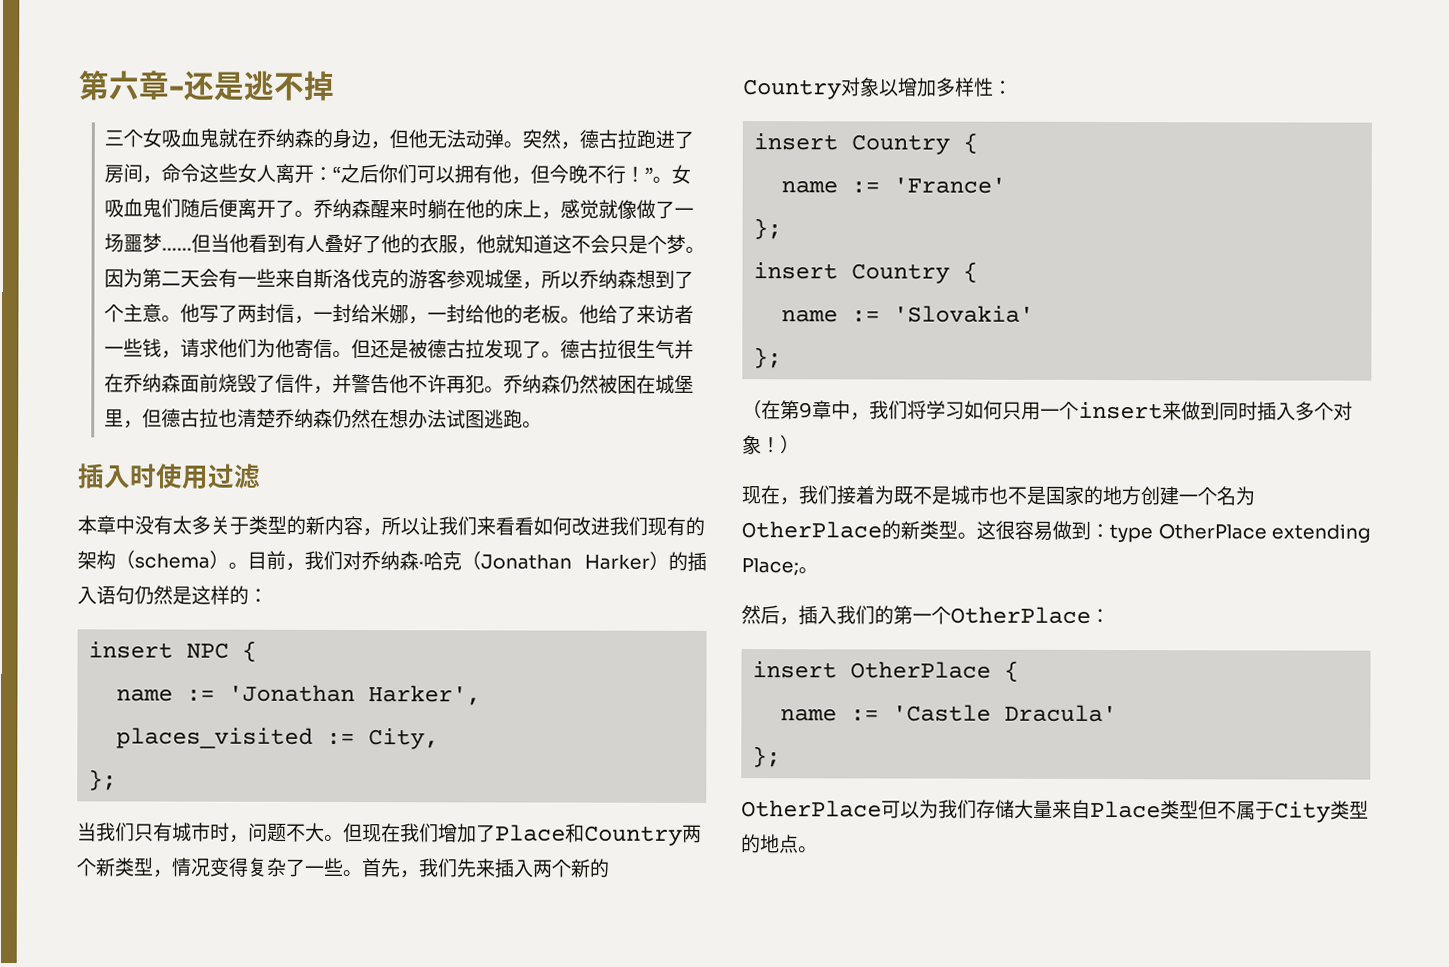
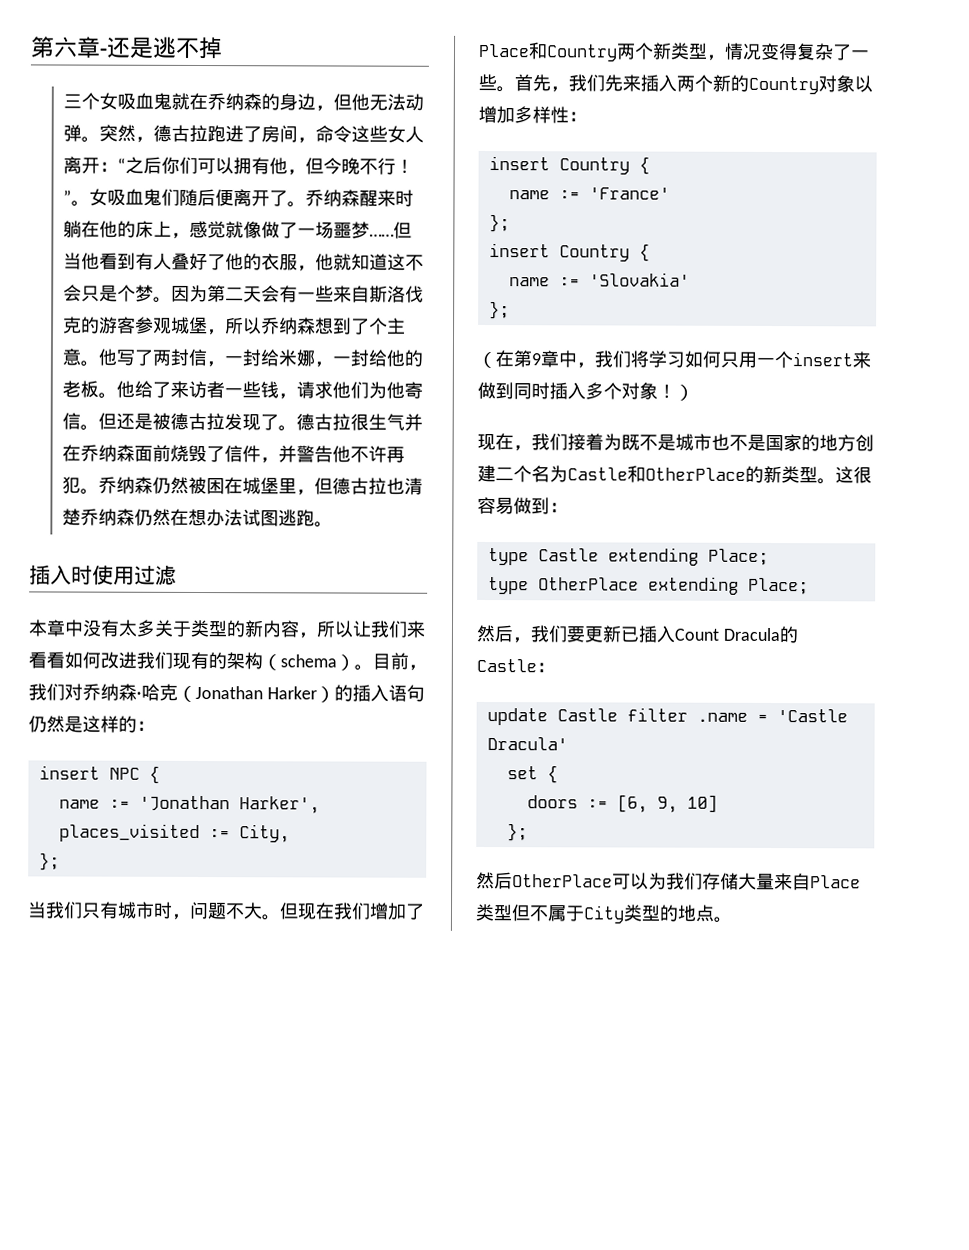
[1178,486,1255,506] 一个名为 -> [495,465,646,483] 二个名为Castle和
(1110, 531) none -> [487,547,769,566] // type Castle extending Place; //
[798,567,818,574] 。 -> (809, 586) none
[798,605,1110,626] [752,660,1020,682] [780,704,1118,723] [752,746,782,768] 插入我们的第一个OtherPlace： // insert OtherPlace { // name := 'Castle Dracula' // }; // -> [530,625,798,644] [476,658,555,673] [486,707,848,726] [486,737,568,751] [506,765,558,784] [526,794,718,813] [506,823,528,842] [476,871,513,890] 我们要更新已插入Count Dracula的Castle： // update Castle filter .name = 'Castle Dracula' // set { // doors := [6, 9, 10] // }; // 然后

